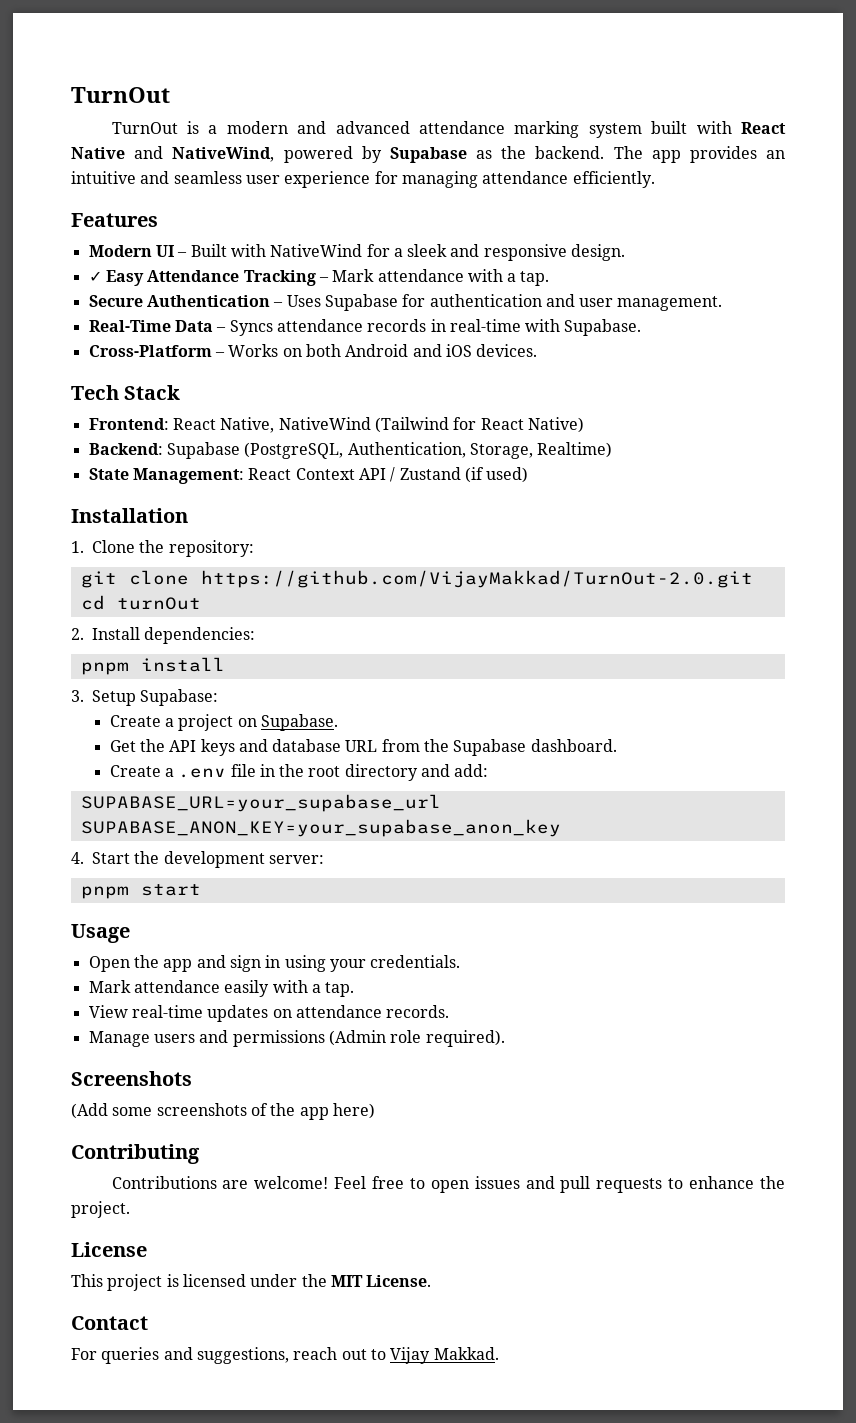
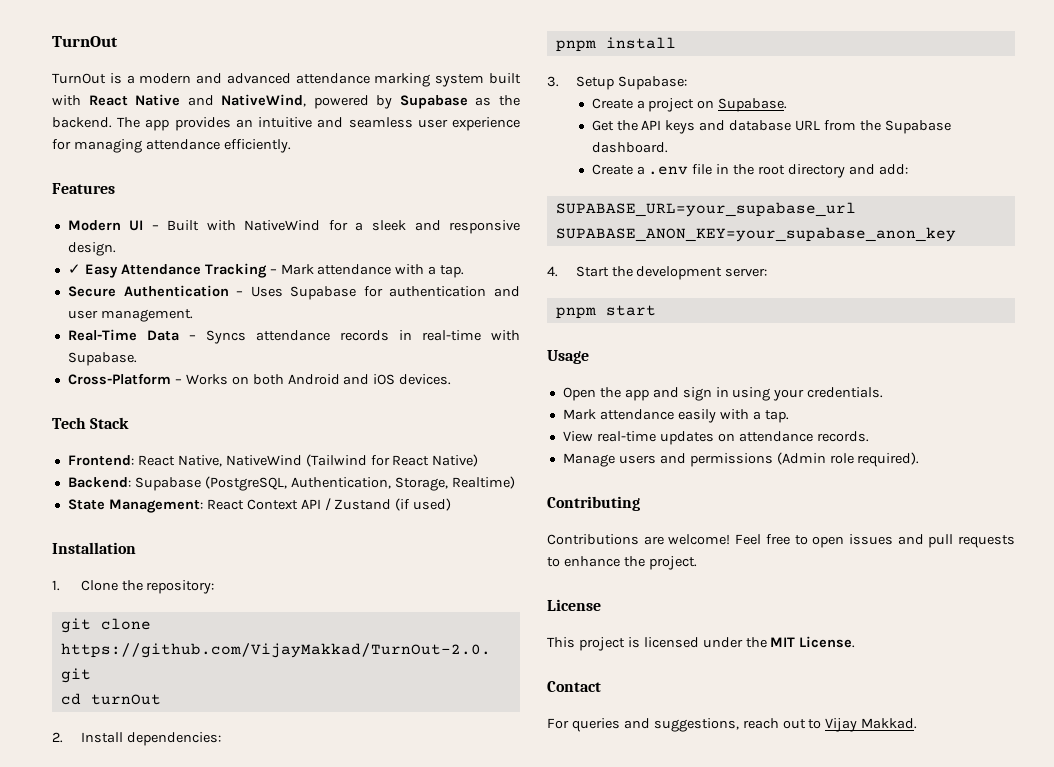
[71,1071,192,1086] [71,1103,375,1120] // Screenshots // (Add some screenshots of the app here) -> (920, 459) none

